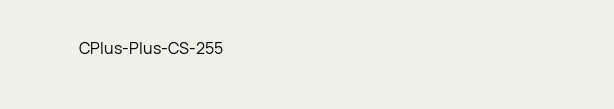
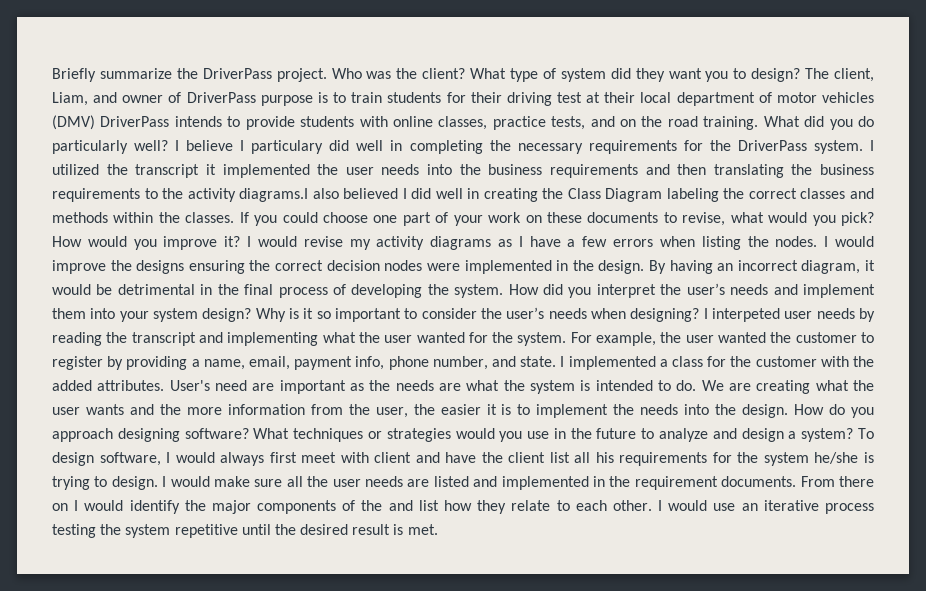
[79,42,223,54] CPlus-Plus-CS-255 -> [52,68,874,82] [52,92,874,106] [52,115,875,130] [52,140,874,154] [52,164,874,178] [52,188,874,202] [52,212,875,226] [52,236,875,250] [52,260,875,274] [52,283,876,298] [52,307,876,322] [52,332,874,346] [52,356,875,370] [52,380,875,394] [52,404,875,418] [52,428,874,442] [52,452,874,466] [52,476,874,490] [52,500,874,514] [52,524,438,538] Briefly summarize the DriverPass project. Who was the client? What type of system did they want you to design? The client, Liam, and owner of DriverPass purpose is to train students for their driving test at their local department of motor vehicles (DMV) DriverPass intends to provide students with online classes, practice tests, and on the road training. What did you do particularly well? I believe I particulary did well in completing the necessary requirements for the DriverPass system. I utilized the transcript it implemented the user needs into the business requirements and then translating the business requirements to the activity diagrams.I also believed I did well in creating the Class Diagram labeling the correct classes and methods within the classes. If you could choose one part of your work on these documents to revise, what would you pick? How would you improve it? I would revise my activity diagrams as I have a few errors when listing the nodes. I would improve the designs ensuring the correct decision nodes were implemented in the design. By having an incorrect diagram, it would be detrimental in the final process of developing the system. How did you interpret the user’s needs and implement them into your system design? Why is it so important to consider the user’s needs when designing? I interpeted user needs by reading the transcript and implementing what the user wanted for the system. For example, the user wanted the customer to register by providing a name, email, payment info, phone number, and state. I implemented a class for the customer with the added attributes. User's need are important as the needs are what the system is intended to do. We are creating what the user wants and the more information from the user, the easier it is to implement the needs into the design. How do you approach designing software? What techniques or strategies would you use in the future to analyze and design a system? To design software, I would always first meet with client and have the client list all his requirements for the system he/she is trying to design. I would make sure all the user needs are listed and implemented in the requirement documents. From there on I would identify the major components of the and list how they relate to each other. I would use an iterative process testing the system repetitive until the desired result is met.

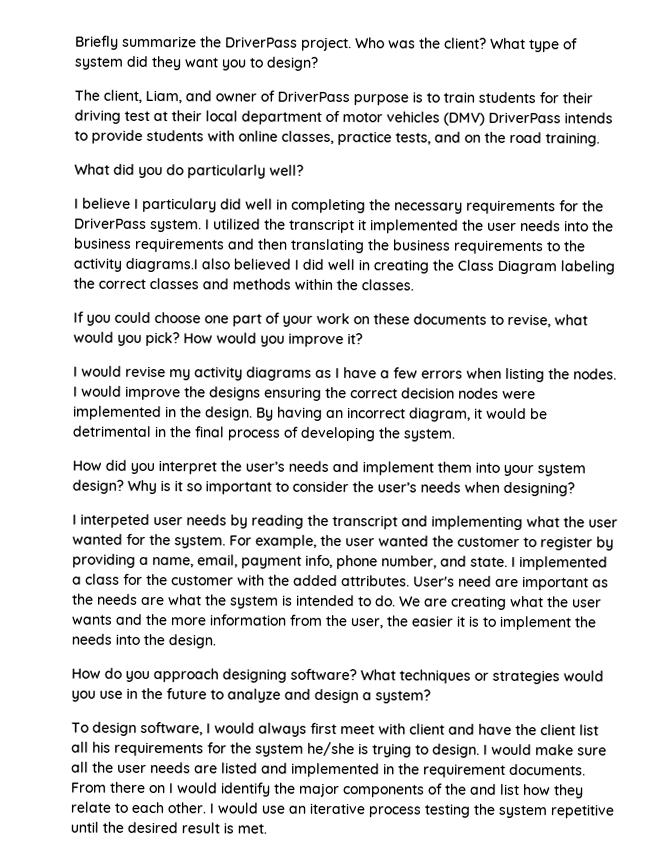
(801, 75) none -> (319, 63) //
(759, 123) none -> (600, 139) //
(169, 145) none -> (304, 170) //
(235, 217) none -> (414, 285) //
(241, 241) none -> (363, 339) //
(504, 291) none -> (456, 435) //
(700, 315) none -> (575, 489) //
(789, 411) none -> (216, 641) //
(854, 435) none -> (431, 696) //

